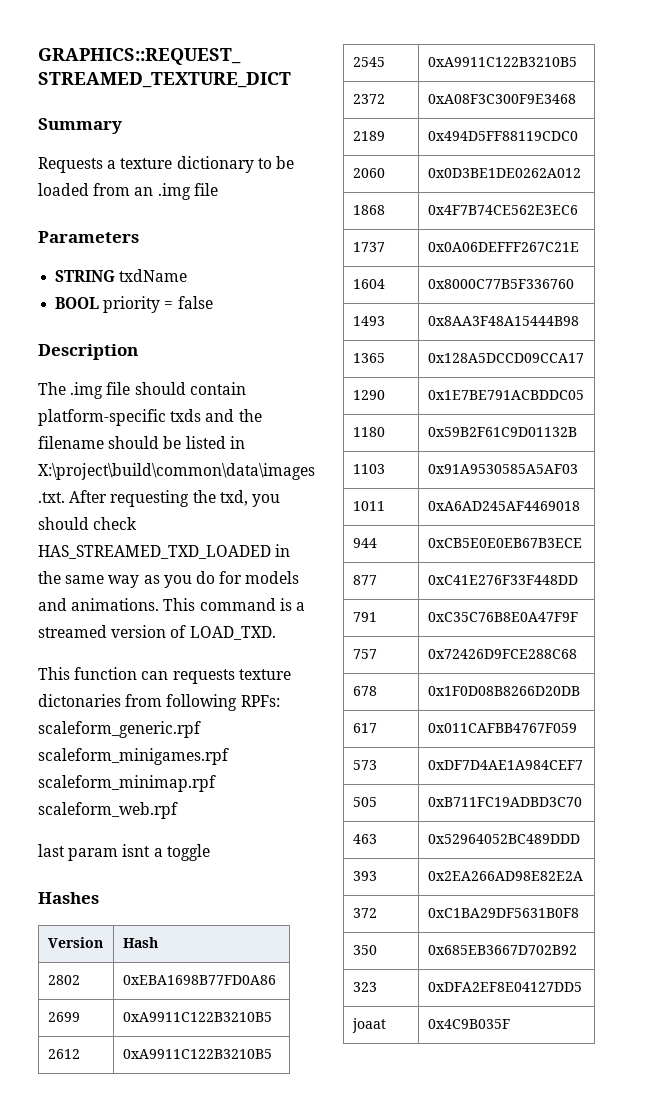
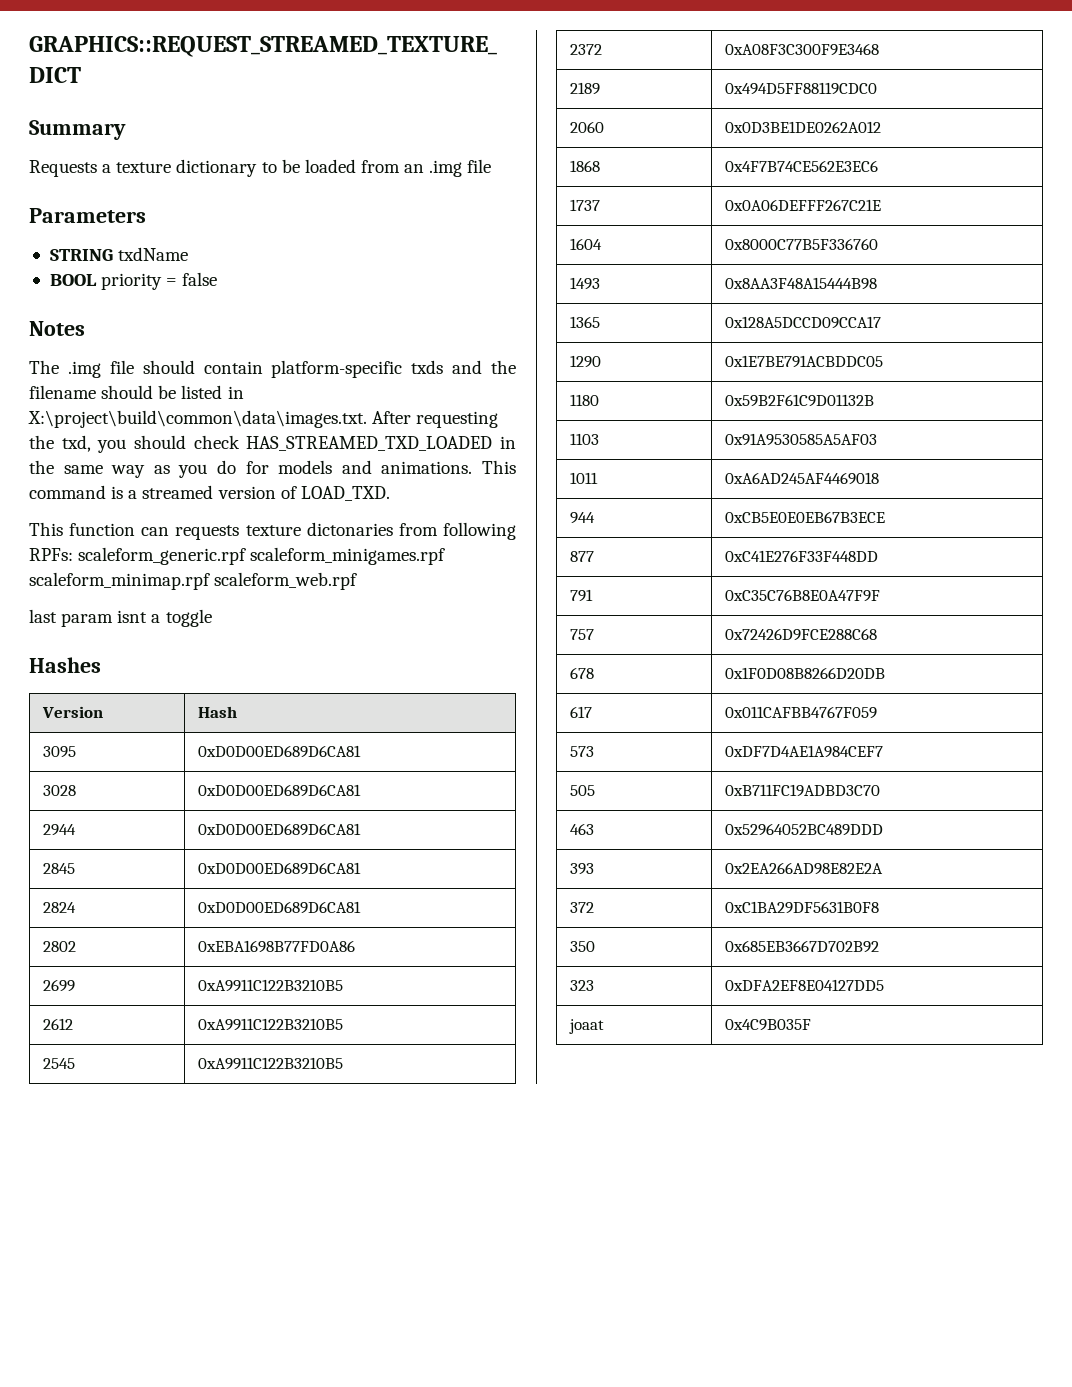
[38,344,138,360] Description -> [29,321,85,336] Notes
(158, 942) none -> [43,746,77,758] [198,745,362,758] [43,785,77,796] [198,784,362,797] [43,824,77,836] [198,823,362,836] [43,863,76,874] [198,862,362,875] [43,902,77,913] [198,901,362,914] // 3095 | 0xD0D00ED689D6CA81 // 3028 | 0xD0D00ED689D6CA81 // 2944 | 0xD0D00ED689D6CA81 // 2845 | 0xD0D00ED689D6CA81 // 2824 | 0xD0D00ED689D6CA81

